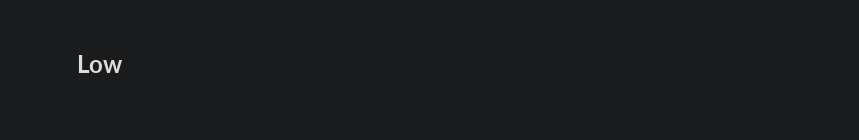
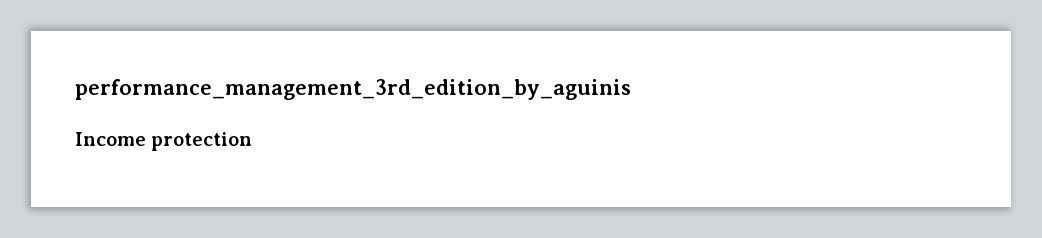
[77,55,123,73] Low -> [75,79,631,100] [75,132,253,151] performance_management_3rd_edition_by_aguinis // Income protection

